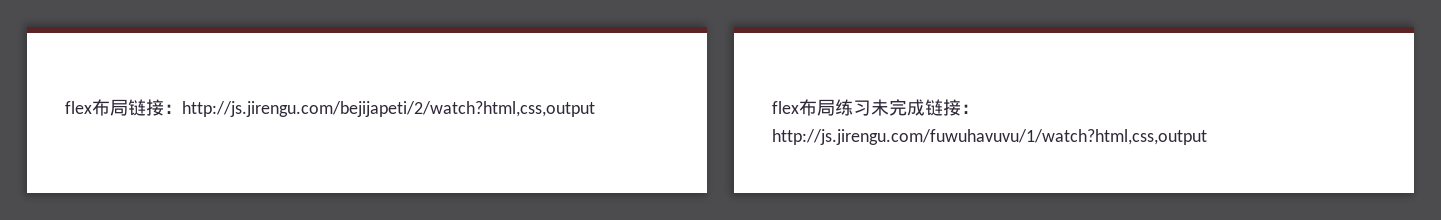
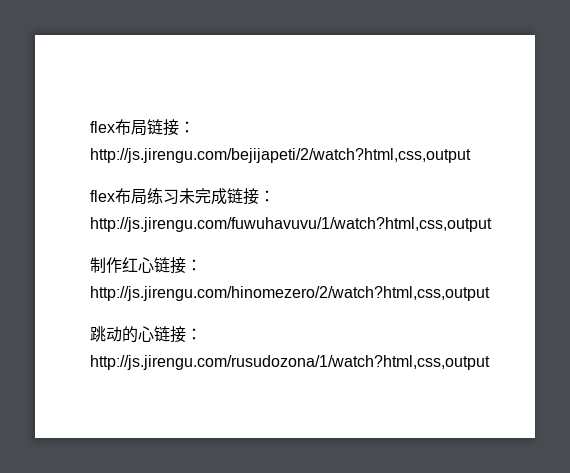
(1207, 137) none -> [90,257,202,274] [90,286,490,301] [90,326,202,343] [90,355,490,370] // 制作红心链接：http://js.jirengu.com/hinomezero/2/watch?html,css,output // 跳动的心链接：http://js.jirengu.com/rusudozona/1/watch?html,css,output

